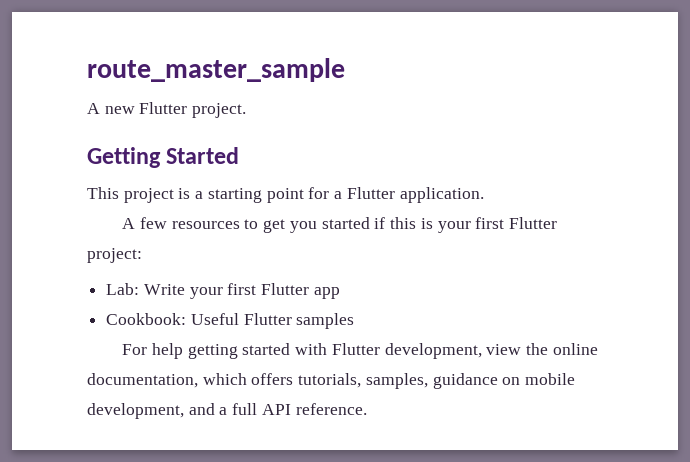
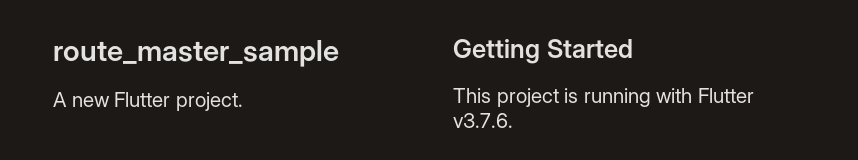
[195,187,484,203] [122,217,557,233] [87,248,142,263] [106,283,340,299] [106,313,355,329] [122,343,598,359] [87,373,576,389] [87,403,367,419] a starting point for a Flutter application. // A few resources to get you started if this is your first Flutter project: // Lab: Write your first Flutter app // Cookbook: Useful Flutter samples // For help getting started with Flutter development, view the online documentation, which offers tutorials, samples, guidance on mobile development, and a full API reference. -> [583,88,754,107] [453,113,513,128] running with Flutter v3.7.6.

